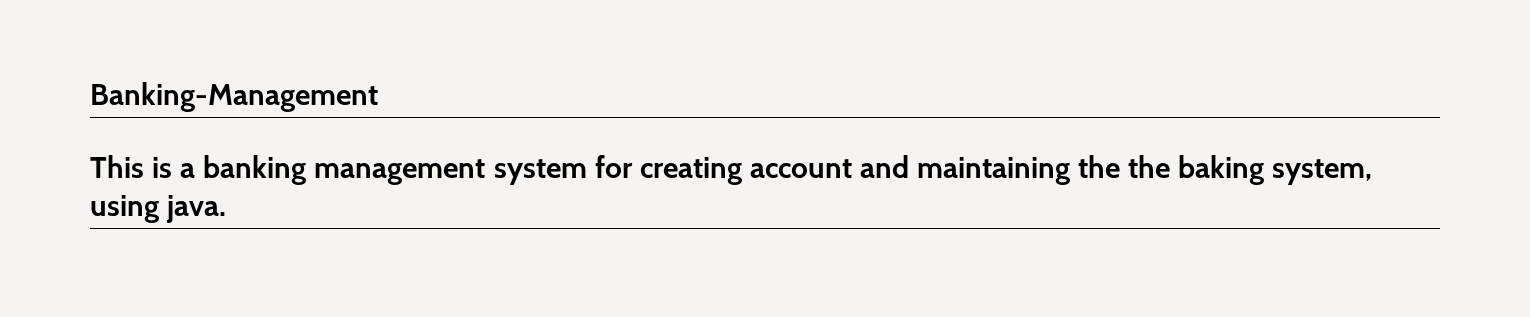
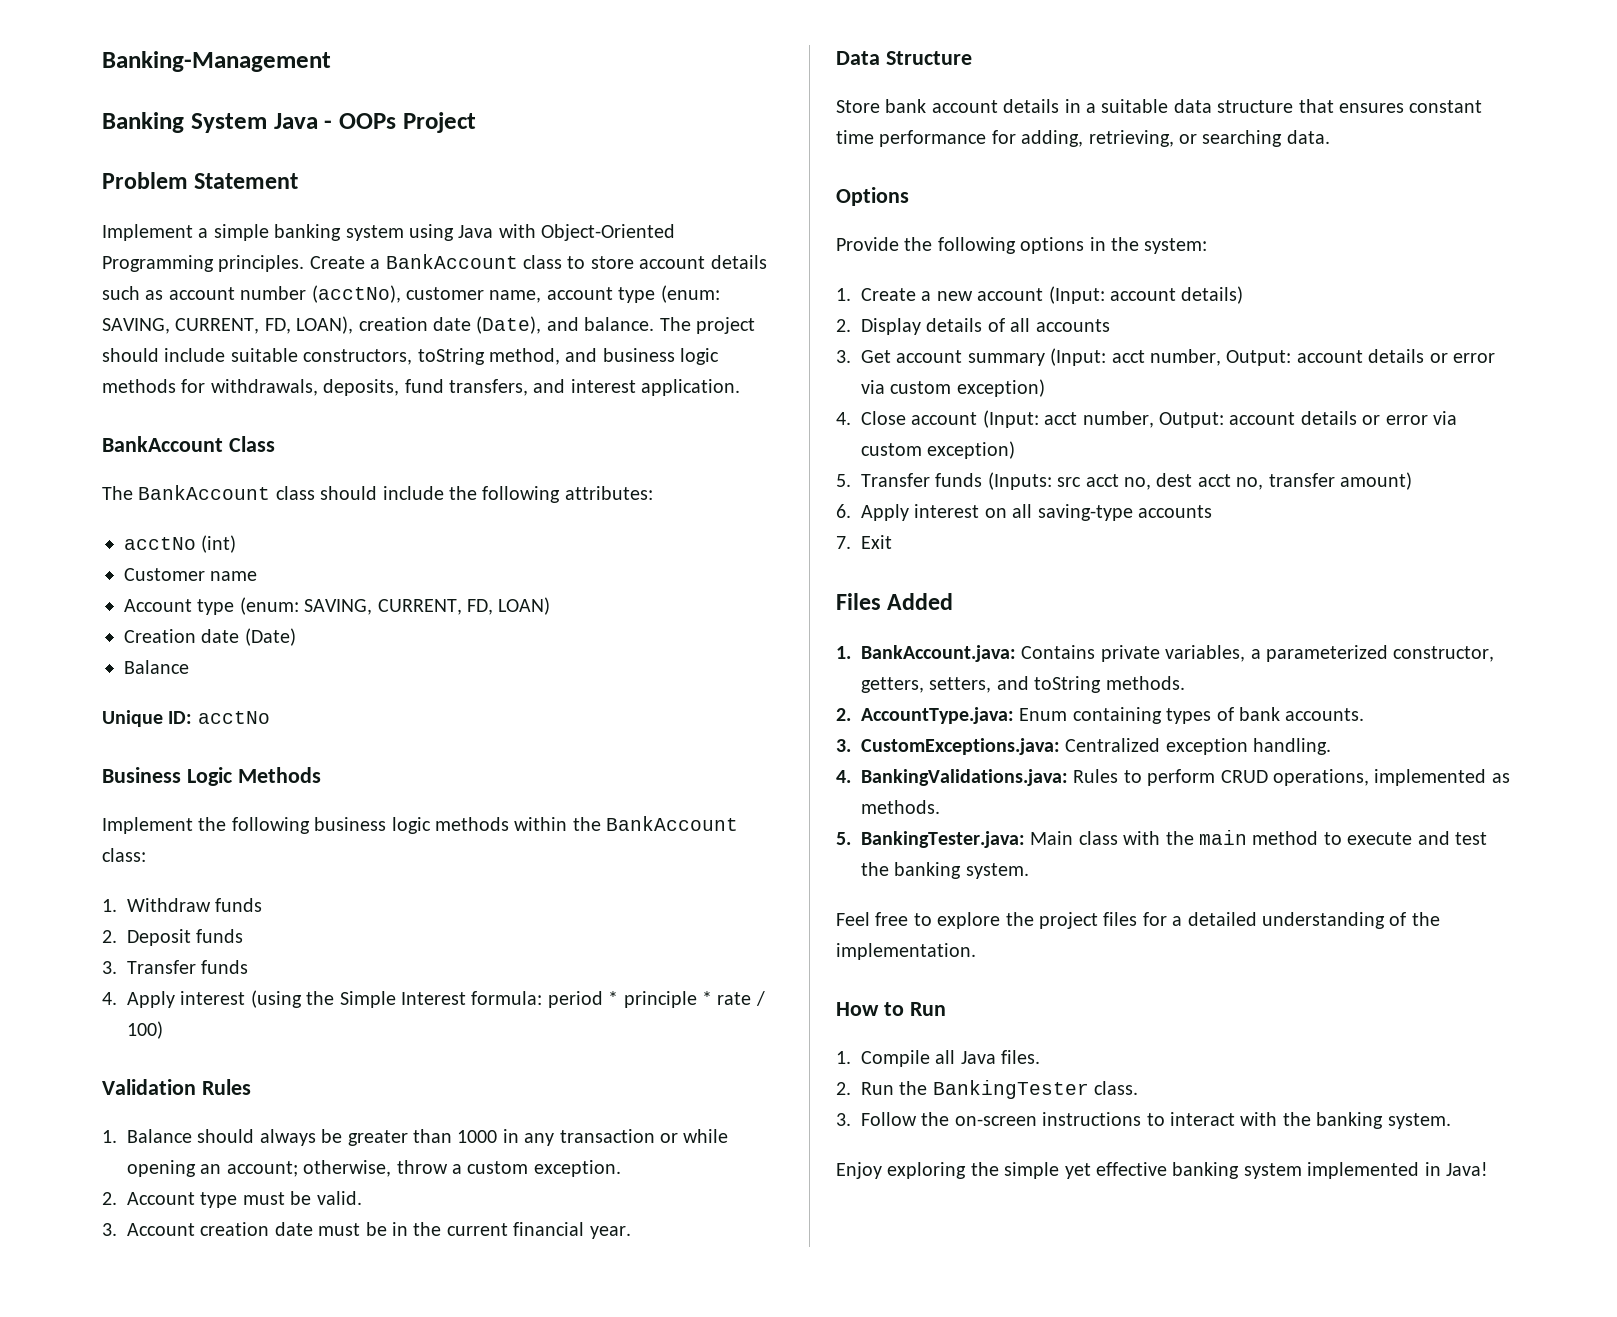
[90,155,1373,185] [90,195,227,223] This is a banking management system for creating account and maintaining the the baking system, using java. -> [102,112,476,133] [102,172,299,189] [102,224,676,241] [102,254,767,272] [102,285,720,303] [102,316,755,334] [102,348,720,365] [102,379,741,396] [102,436,275,452] [102,485,653,503] [124,535,237,553] [124,568,258,581] [124,597,551,615] [124,628,296,646] [124,660,189,674] [102,710,270,727] [102,767,321,786] [102,816,739,834] [102,848,146,862] [102,898,263,912] [102,929,244,946] [102,960,249,974] [102,990,765,1008] [127,1021,163,1039] [102,1079,251,1095] [102,1129,729,1146] [127,1160,621,1177] [102,1191,362,1208] [102,1222,631,1239] [836,51,972,65] [836,99,1483,113] [836,130,1330,147] [836,187,909,206] [836,237,1208,254] [836,286,1244,304] [836,318,1110,335] [836,348,1495,366] [861,379,1045,397] [836,410,1457,428] [861,441,1016,459] [836,472,1412,490] [836,504,1212,521] [836,535,892,549] [836,593,954,610] [836,645,1495,662] [861,676,1185,693] [836,707,1365,724] [836,738,1332,755] [836,769,1510,786] [861,800,940,814] [836,830,1487,848] [861,862,1029,879] [836,912,1440,929] [836,943,976,960] [836,1002,946,1016] [836,1050,1041,1067] [836,1080,1139,1099] [836,1112,1451,1129] [836,1162,1488,1179] Banking System Java - OOPs Project // Problem Statement // Implement a simple banking system using Java with Object-Oriented Programming principles. Create a BankAccount class to store account details such as account number (acctNo), customer name, account type (enum: SAVING, CURRENT, FD, LOAN), creation date (Date), and balance. The project should include suitable constructors, toString method, and business logic methods for withdrawals, deposits, fund transfers, and interest application. // BankAccount Class // The BankAccount class should include the following attributes: // acctNo (int) // Customer name // Account type (enum: SAVING, CURRENT, FD, LOAN) // Creation date (Date) // Balance // Unique ID: acctNo // Business Logic Methods // Implement the following business logic methods within the BankAccount class: // 1. Withdraw funds // 2. Deposit funds // 3. Transfer funds // 4. Apply interest (using the Simple Interest formula: period * principle * rate / 100) // Validation Rules // 1. Balance should always be greater than 1000 in any transaction or while opening an account; otherwise, throw a custom exception. // 2. Account type must be valid. // 3. Account creation date must be in the current financial year. // Data Structure // Store bank account details in a suitable data structure that ensures constant time performance for adding, retrieving, or searching data. // Options // Provide the following options in the system: // 1. Create a new account (Input: account details) // 2. Display details of all accounts // 3. Get account summary (Input: acct number, Output: account details or error via custom exception) // 4. Close account (Input: acct number, Output: account details or error via custom exception) // 5. Transfer funds (Inputs: src acct no, dest acct no, transfer amount) // 6. Apply interest on all saving-type accounts // 7. Exit // Files Added // 1. BankAccount.java: Contains private variables, a parameterized constructor, getters, setters, and toString methods. // 2. AccountType.java: Enum containing types of bank accounts. // 3. CustomExceptions.java: Centralized exception handling. // 4. BankingValidations.java: Rules to perform CRUD operations, implemented as methods. // 5. BankingTester.java: Main class with the main method to execute and test the banking system. // Feel free to explore the project files for a detailed understanding of the implementation. // How to Run // 1. Compile all Java files. // 2. Run the BankingTester class. // 3. Follow the on-screen instructions to interact with the banking system. // Enjoy exploring the simple yet effective banking system implemented in Java!

